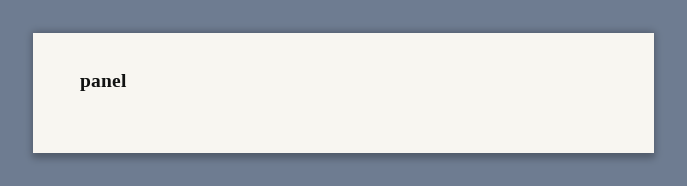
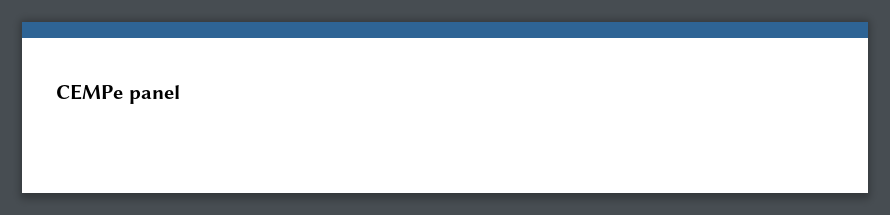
(80, 82) none -> [56,84,123,100] CEMPe

